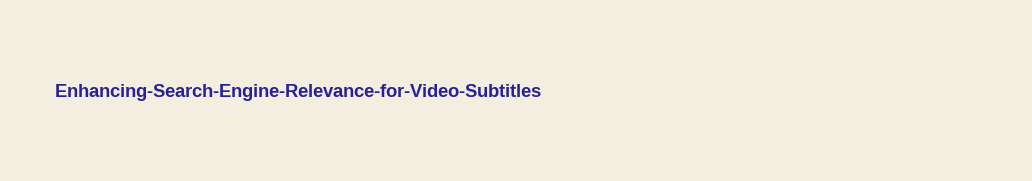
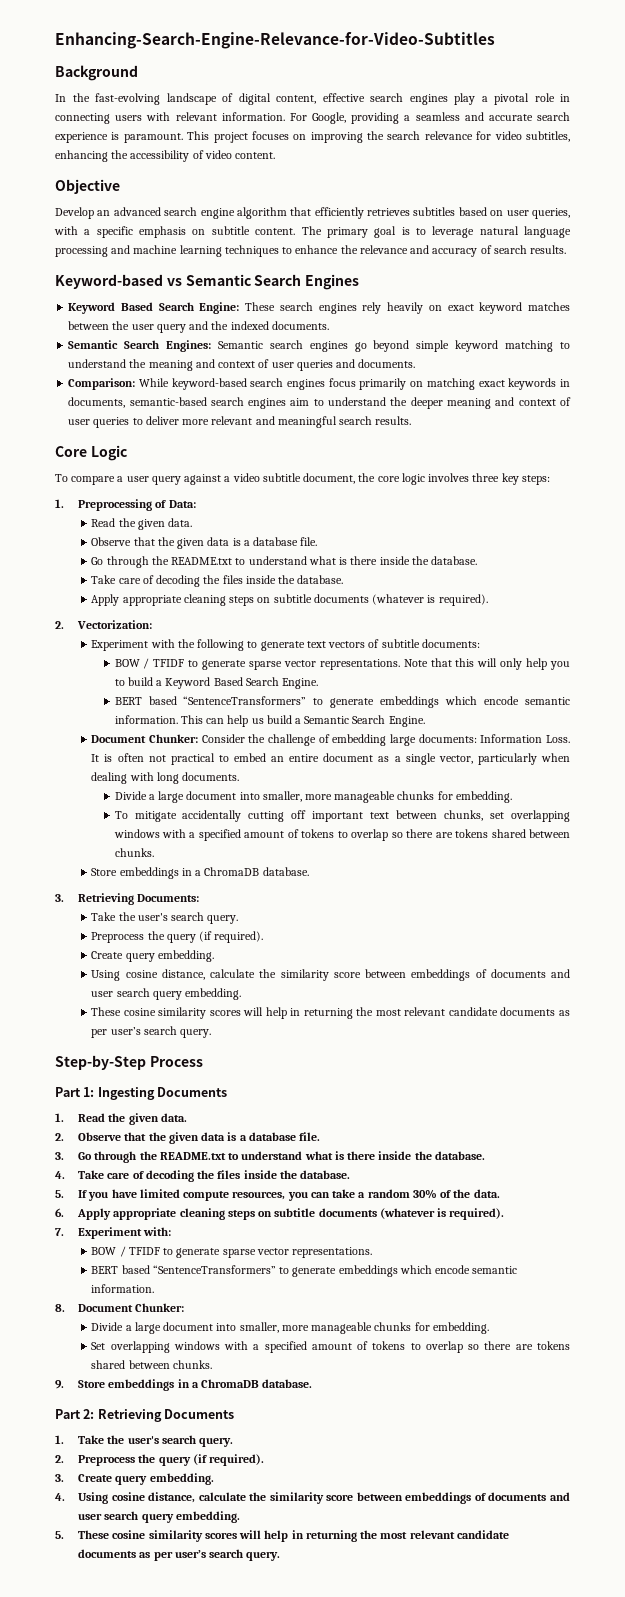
(541, 92) none -> [55,65,138,81] [55,93,570,105] [55,112,571,124] [55,131,570,143] [55,150,276,162] [55,179,120,194] [55,207,570,219] [54,226,571,238] [55,245,567,257] [55,274,360,290] [68,302,571,314] [68,321,329,333] [68,340,570,352] [68,359,416,371] [68,378,570,390] [68,397,571,409] [68,416,412,428] [55,445,127,461] [55,473,550,485] [55,499,196,511] [91,518,193,530] [91,537,318,549] [91,556,478,568] [91,575,344,587] [91,594,488,606] [55,620,153,629] [91,639,480,651] [114,658,570,670] [114,677,319,689] [114,696,570,708] [114,715,425,727] [91,734,570,746] [91,753,570,765] [91,772,240,784] [114,791,512,803] [114,810,570,822] [113,829,571,841] [114,848,154,857] [91,867,309,879] [55,893,200,905] [91,912,239,924] [91,931,264,943] [91,950,214,962] [91,969,570,981] [91,988,242,1000] [91,1007,570,1019] [91,1026,212,1038] [55,1055,203,1070] [55,1087,228,1100] [55,1113,187,1125] [55,1132,321,1144] [55,1151,485,1163] [55,1170,351,1182] [55,1189,500,1201] [55,1208,505,1220] [55,1227,172,1239] [91,1246,373,1258] [91,1265,518,1277] [91,1284,155,1293] [55,1303,185,1312] [91,1322,489,1334] [91,1341,570,1353] [91,1360,212,1369] [55,1379,313,1391] [55,1409,235,1422] [55,1435,234,1447] [55,1454,265,1466] [55,1473,214,1485] [55,1492,570,1504] [78,1511,240,1523] [55,1530,509,1542] [78,1549,281,1561] // Background // In the fast-evolving landscape of digital content, effective search engines play a pivotal role in connecting users with relevant information. For Google, providing a seamless and accurate search experience is paramount. This project focuses on improving the search relevance for video subtitles, enhancing the accessibility of video content. // Objective // Develop an advanced search engine algorithm that efficiently retrieves subtitles based on user queries, with a specific emphasis on subtitle content. The primary goal is to leverage natural language processing and machine learning techniques to enhance the relevance and accuracy of search results. // Keyword-based vs Semantic Search Engines // Keyword Based Search Engine: These search engines rely heavily on exact keyword matches between the user query and the indexed documents. // Semantic Search Engines: Semantic search engines go beyond simple keyword matching to understand the meaning and context of user queries and documents. // Comparison: While keyword-based search engines focus primarily on matching exact keywords in documents, semantic-based search engines aim to understand the deeper meaning and context of user queries to deliver more relevant and meaningful search results. // Core Logic // To compare a user query against a video subtitle document, the core logic involves three key steps: // 1. Preprocessing of Data: // Read the given data. // Observe that the given data is a database file. // Go through the README.txt to understand what is there inside the database. // Take care of decoding the files inside the database. // Apply appropriate cleaning steps on subtitle documents (whatever is required). // 2. Vectorization: // Experiment with the following to generate text vectors of subtitle documents: // BOW / TFIDF to generate sparse vector representations. Note that this will only help you to build a Keyword Based Search Engine. // BERT based “SentenceTransformers” to generate embeddings which encode semantic information. This can help us build a Semantic Search Engine. // Document Chunker: Consider the challenge of embedding large documents: Information Loss. It is often not practical to embed an entire document as a single vector, particularly when dealing with long documents. // Divide a large document into smaller, more manageable chunks for embedding. // To mitigate accidentally cutting off important text between chunks, set overlapping windows with a specified amount of tokens to overlap so there are tokens shared between chunks. // Store embeddings in a ChromaDB database. // 3. Retrieving Documents: // Take the user's search query. // Preprocess the query (if required). // Create query embedding. // Using cosine distance, calculate the similarity score between embeddings of documents and user search query embedding. // These cosine similarity scores will help in returning the most relevant candidate documents as per user’s search query. // Step-by-Step Process // Part 1: Ingesting Documents // 1. Read the given data. // 2. Observe that the given data is a database file. // 3. Go through the README.txt to understand what is there inside the database. // 4. Take care of decoding the files inside the database. // 5. If you have limited compute resources, you can take a random 30% of the data. // 6. Apply appropriate cleaning steps on subtitle documents (whatever is required). // 7. Experiment with: // BOW / TFIDF to generate sparse vector representations. // BERT based “SentenceTransformers” to generate embeddings which encode semantic information. // 8. Document Chunker: // Divide a large document into smaller, more manageable chunks for embedding. // Set overlapping windows with a specified amount of tokens to overlap so there are tokens shared between chunks. // 9. Store embeddings in a ChromaDB database. // Part 2: Retrieving Documents // 1. Take the user's search query. // 2. Preprocess the query (if required). // 3. Create query embedding. // 4. Using cosine distance, calculate the similarity score between embeddings of documents and user search query embedding. // 5. These cosine similarity scores will help in returning the most relevant candidate documents as per user’s search query.

